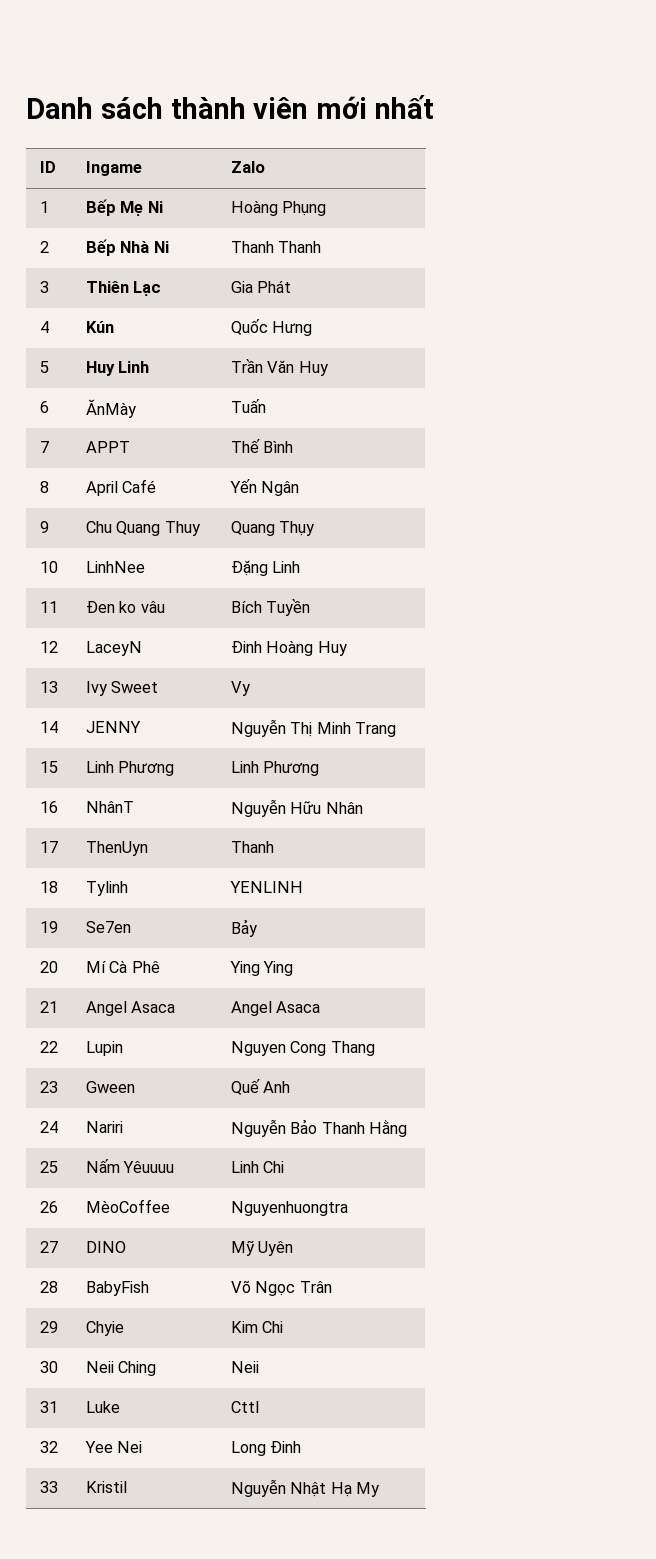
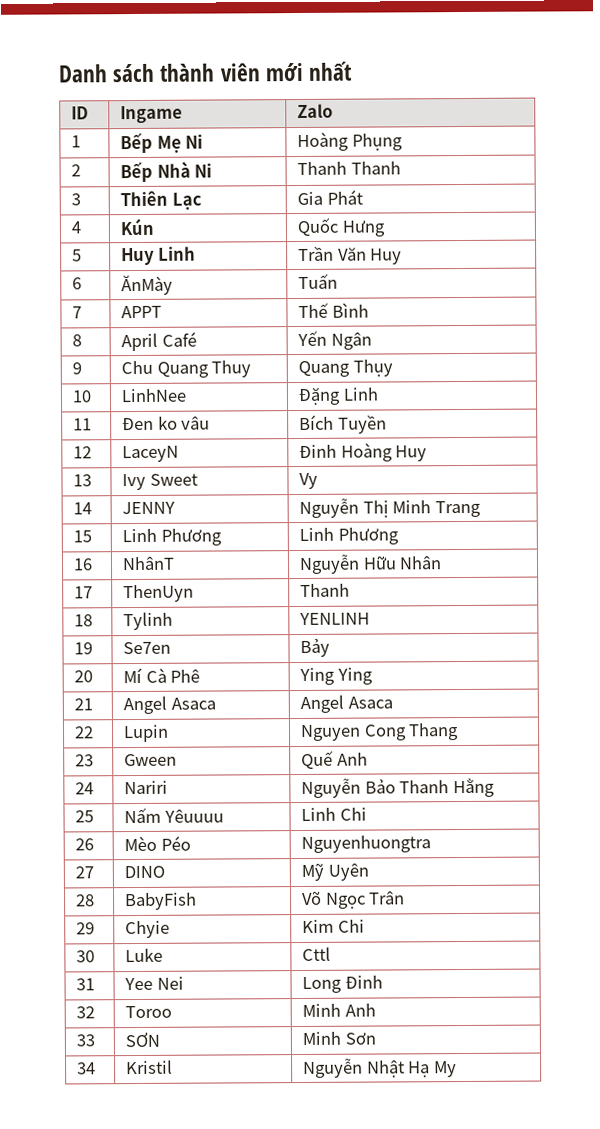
[85,1199,170,1213] MèoCoffee -> [124,835,191,852] Mèo Péo
[85,1361,157,1376] [230,1361,259,1373] [39,1401,58,1413] | Neii Ching | Neii // 31 -> (96, 956) none
[39,1441,58,1453] 32 -> [76,978,96,991] 31
[39,1481,58,1493] 33 -> [76,1006,96,1019] [125,1005,173,1019] [302,1003,376,1017] [76,1034,96,1047] [125,1031,161,1048] [302,1031,376,1045] [77,1062,97,1075] 32 | Toroo | Minh Anh // 33 | SƠN | Minh Sơn // 34

